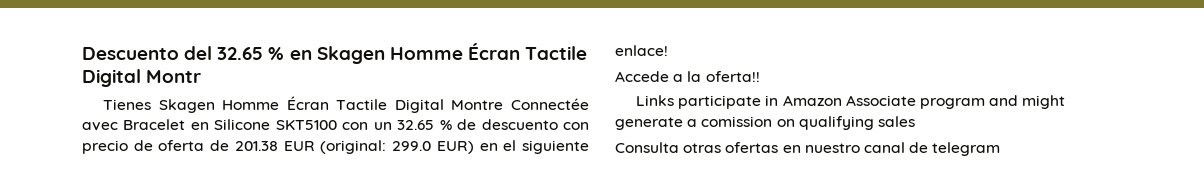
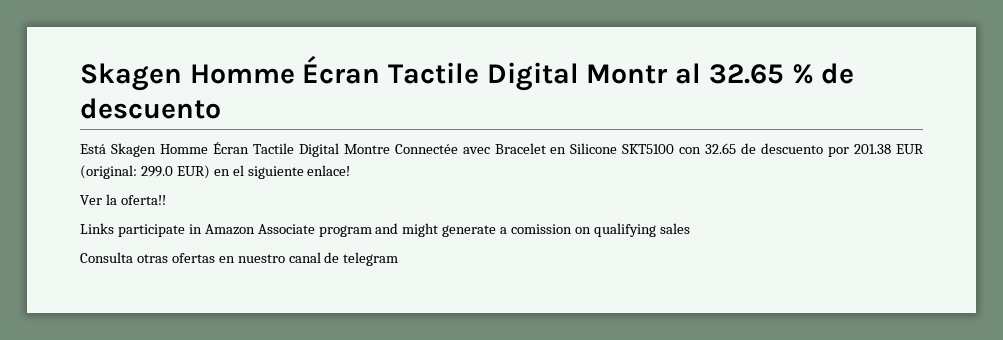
[82,46,312,60] Descuento del 32.65 % en -> (80, 77) none
[103,99,152,110] // Tienes -> [675,63,855,84] [80,98,221,119] [80,144,106,154] al 32.65 % de descuento // Está
[373,119,589,130] [82,140,230,154] un 32.65 % de descuento con precio de oferta de -> [705,143,850,157] 32.65 de descuento por
[615,71,684,82] Accede a -> [80,195,102,205] Ver

